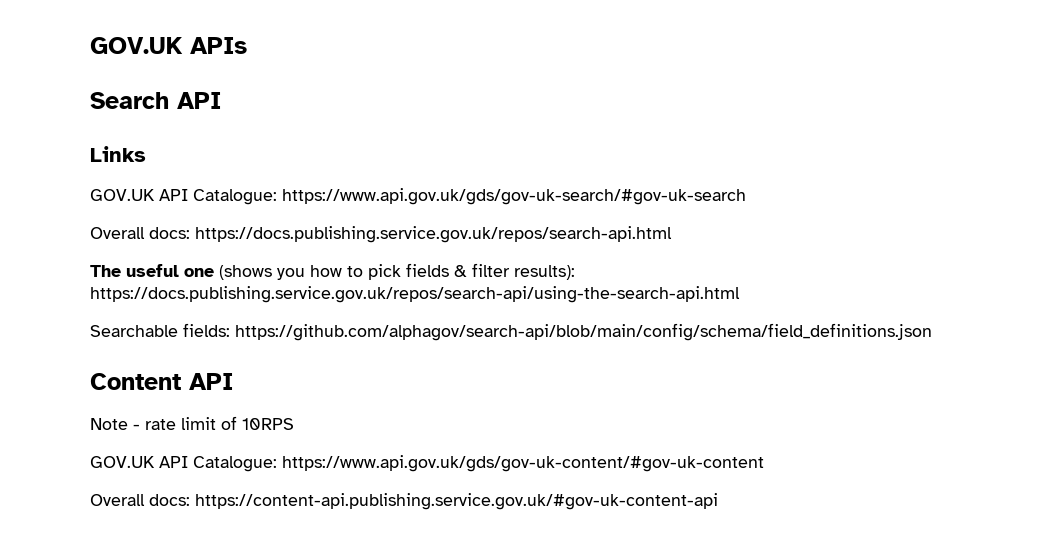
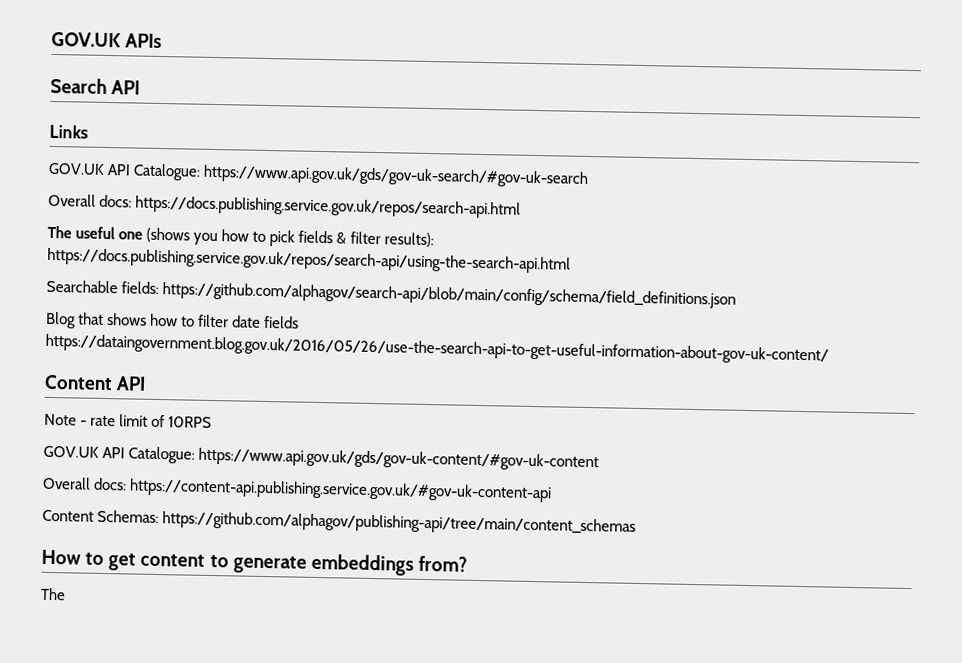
(932, 332) none -> [45,311,300,329] [45,333,829,365] // Blog that shows how to filter date fields https://dataingovernment.blog.gov.uk/2016/05/26/use-the-search-api-to-get-useful-information-about-gov-uk-content/
(718, 501) none -> [42,509,637,536] [41,549,467,576] [40,587,66,601] // Content Schemas: https://github.com/alphagov/publishing-api/tree/main/content_schemas // How to get content to generate embeddings from? // The

